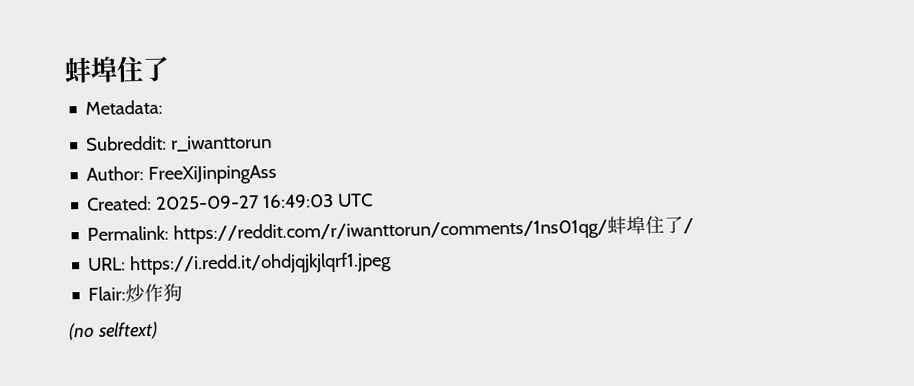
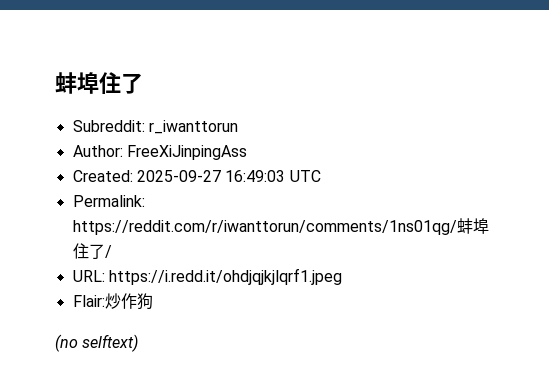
[64,56,170,84] [85,99,164,115] 蚌埠住了 // Metadata: -> [55,72,143,94] 蚌埠住了

